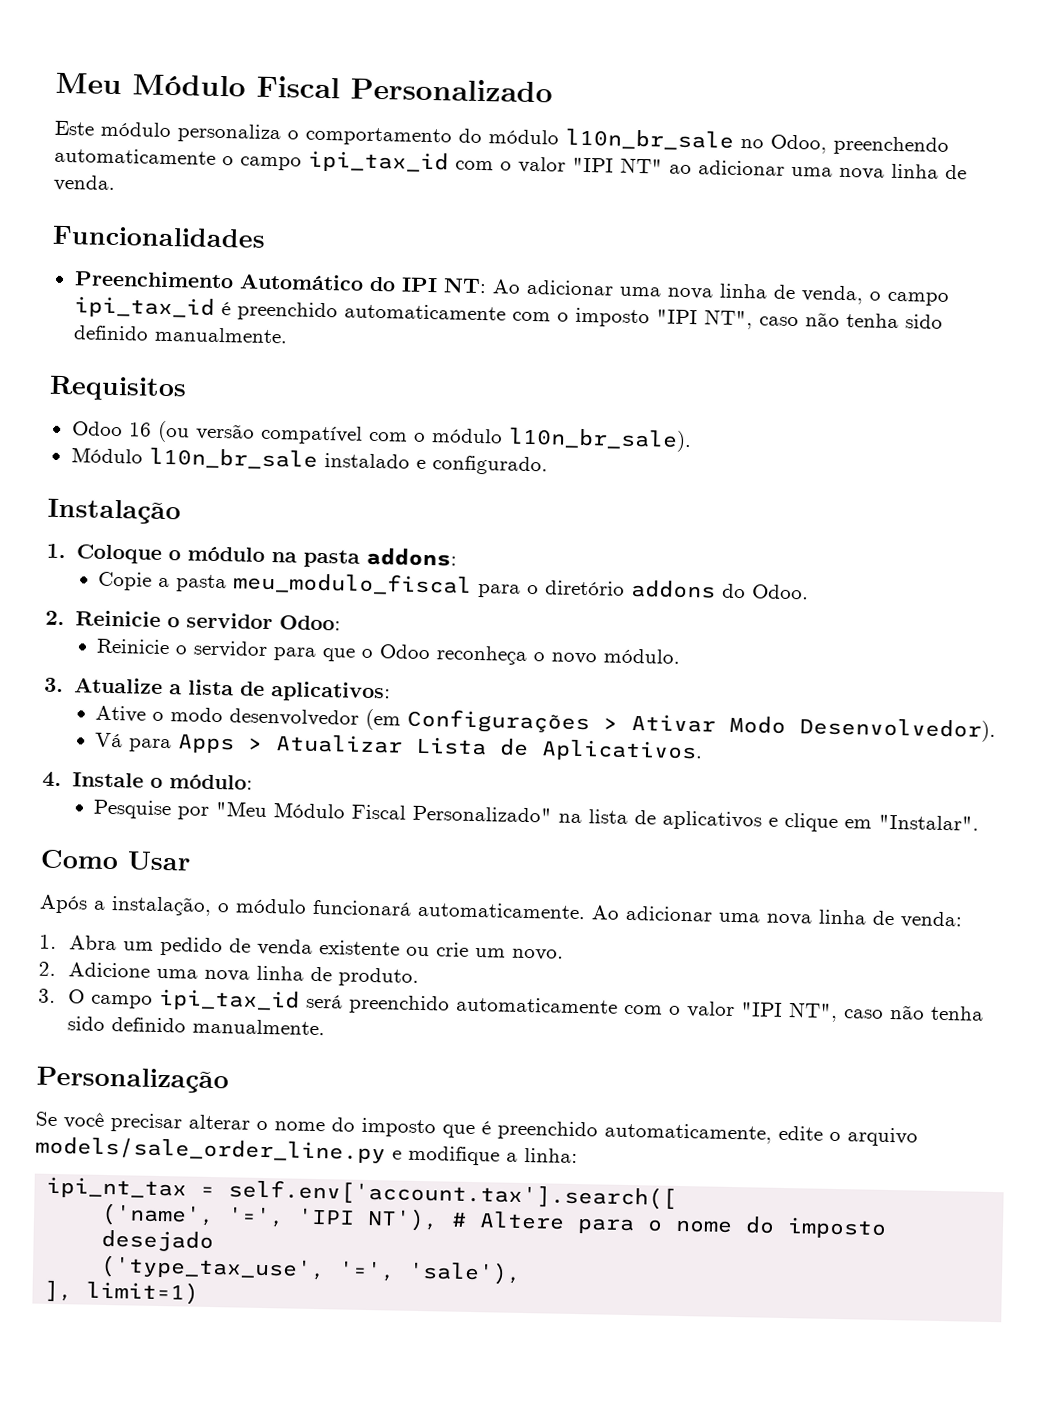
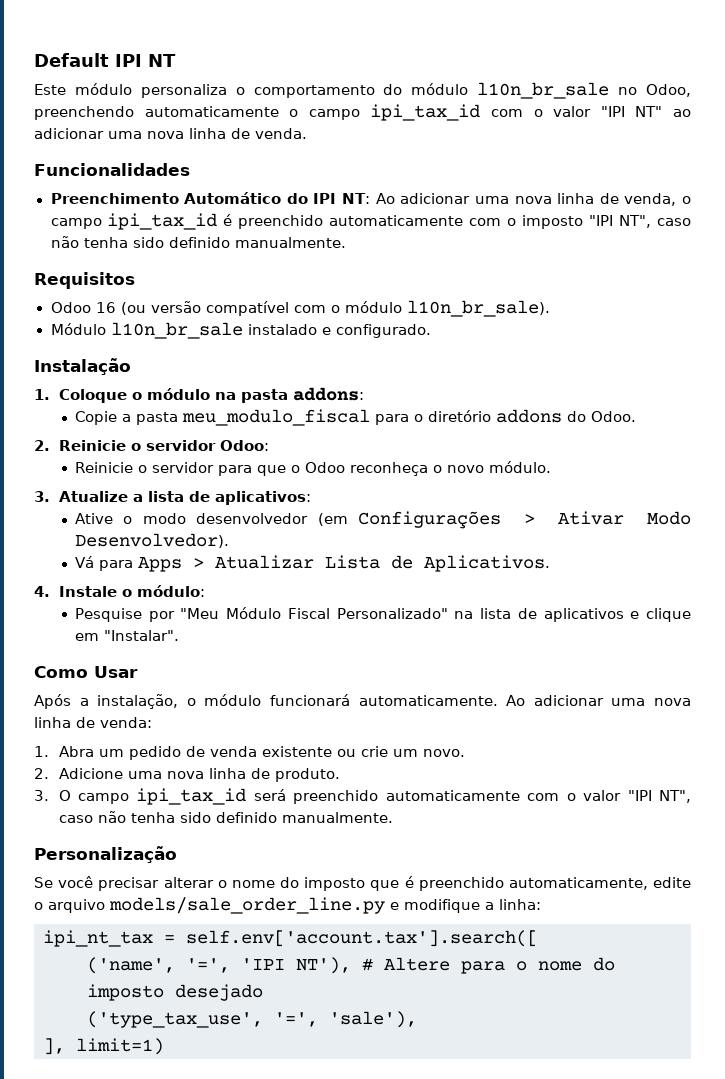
[55,72,553,103] Meu Módulo Fiscal Personalizado -> [34,53,176,67] Default IPI NT

